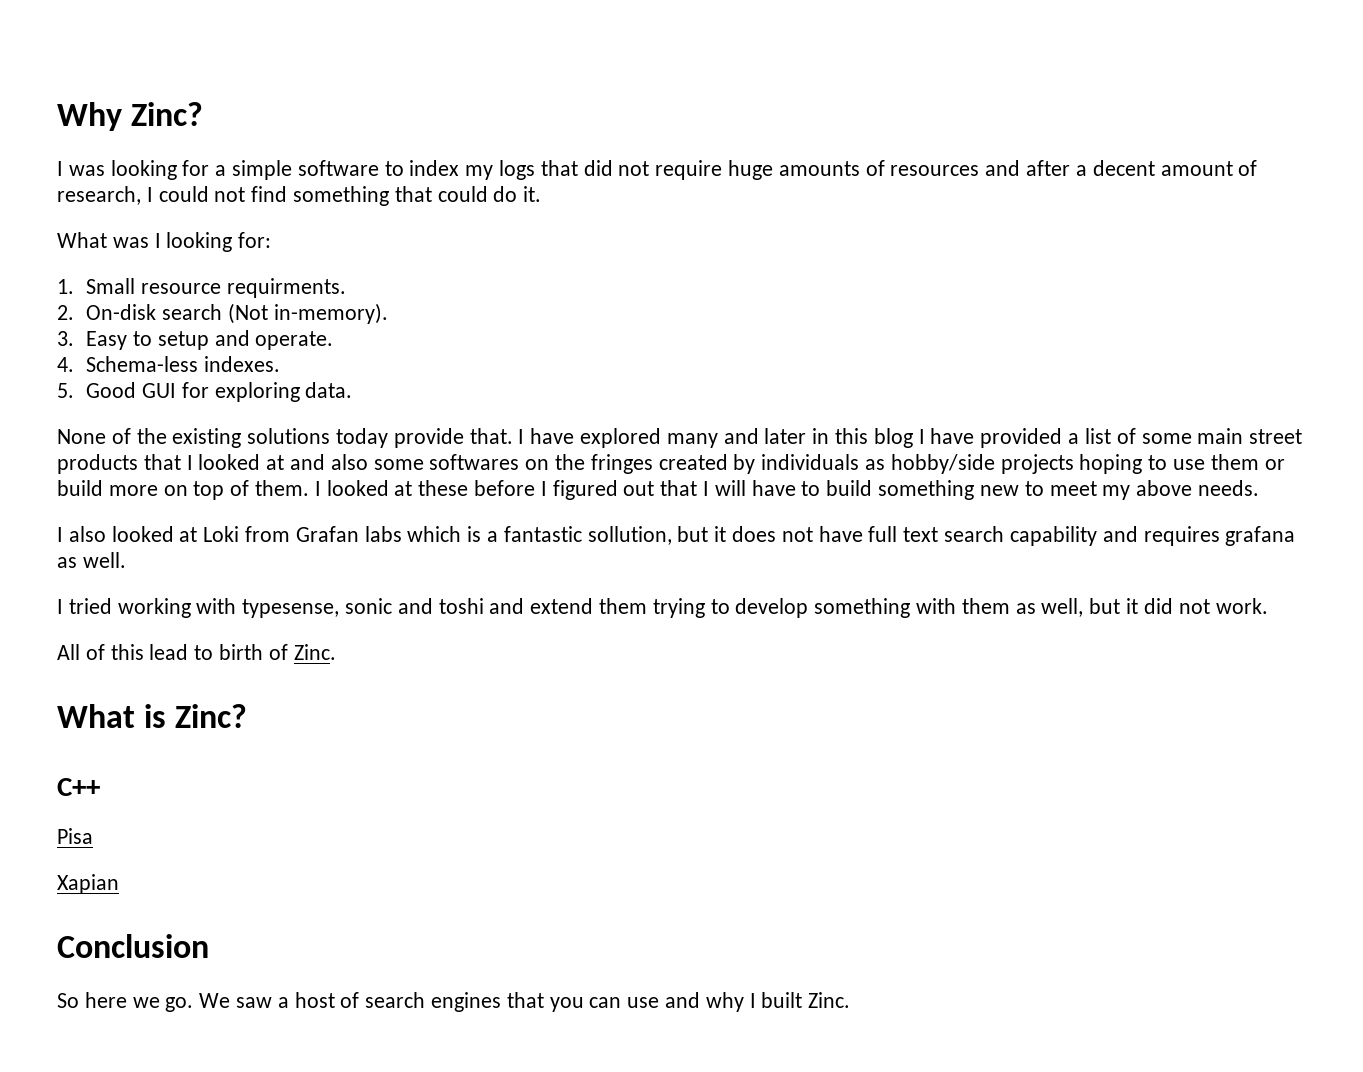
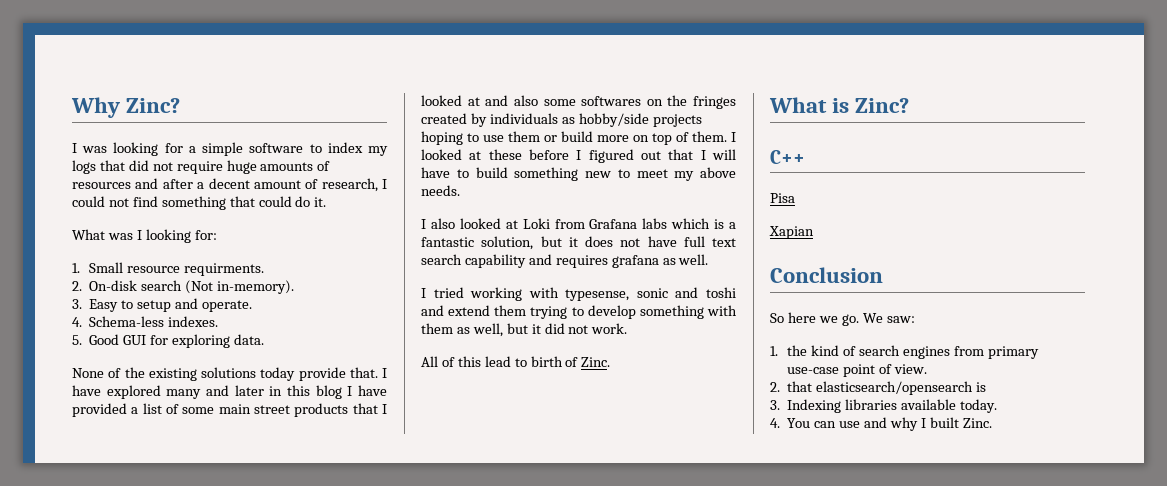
[295,526,359,542] Grafan -> [589,219,638,229] Grafana
[587,526,672,545] sollution, -> [481,236,534,250] solution,
[236,992,584,1012] saw a host of search engines that you -> [886,316,915,323] [770,345,1039,359] [787,364,927,377] [770,381,987,395] [770,399,997,413] [770,418,811,428] saw: // 1. the kind of search engines from primary use-case point of view. // 2. that elasticsearch/opensearch is // 3. Indexing libraries available today. // 4. You

